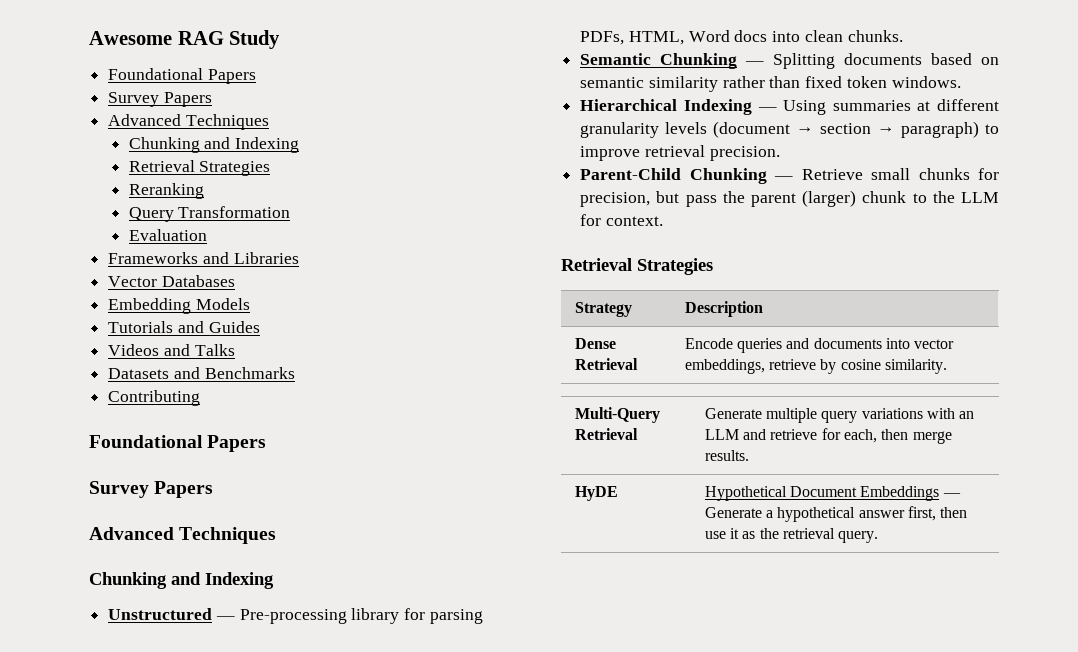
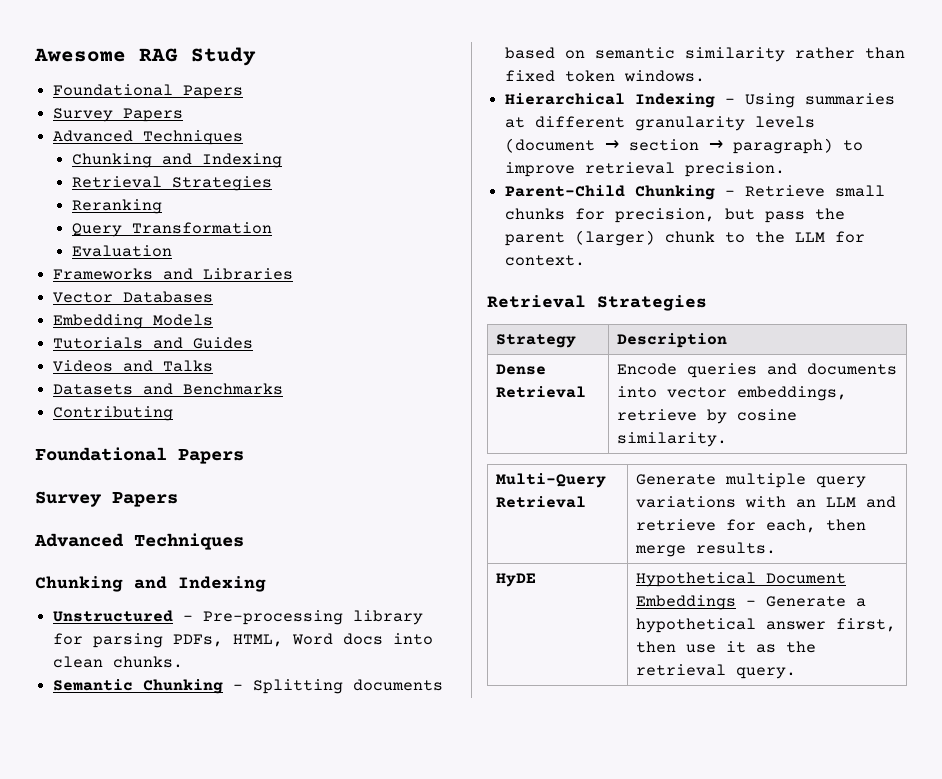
[215,616,235,620] — -> [183,615,194,621] -
[745,61,765,65] — -> [233,684,244,690] -
[757,107,777,111] — -> [725,98,736,104] -
[774,176,794,180] — -> [725,190,736,196] -
[942,493,961,497] — -> [746,600,757,606] -

